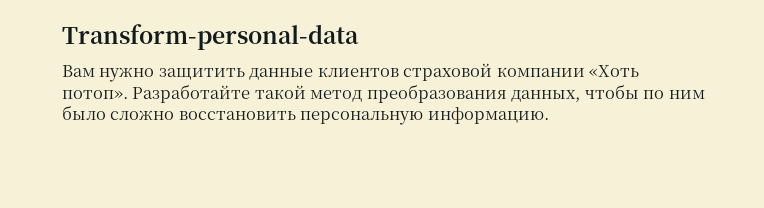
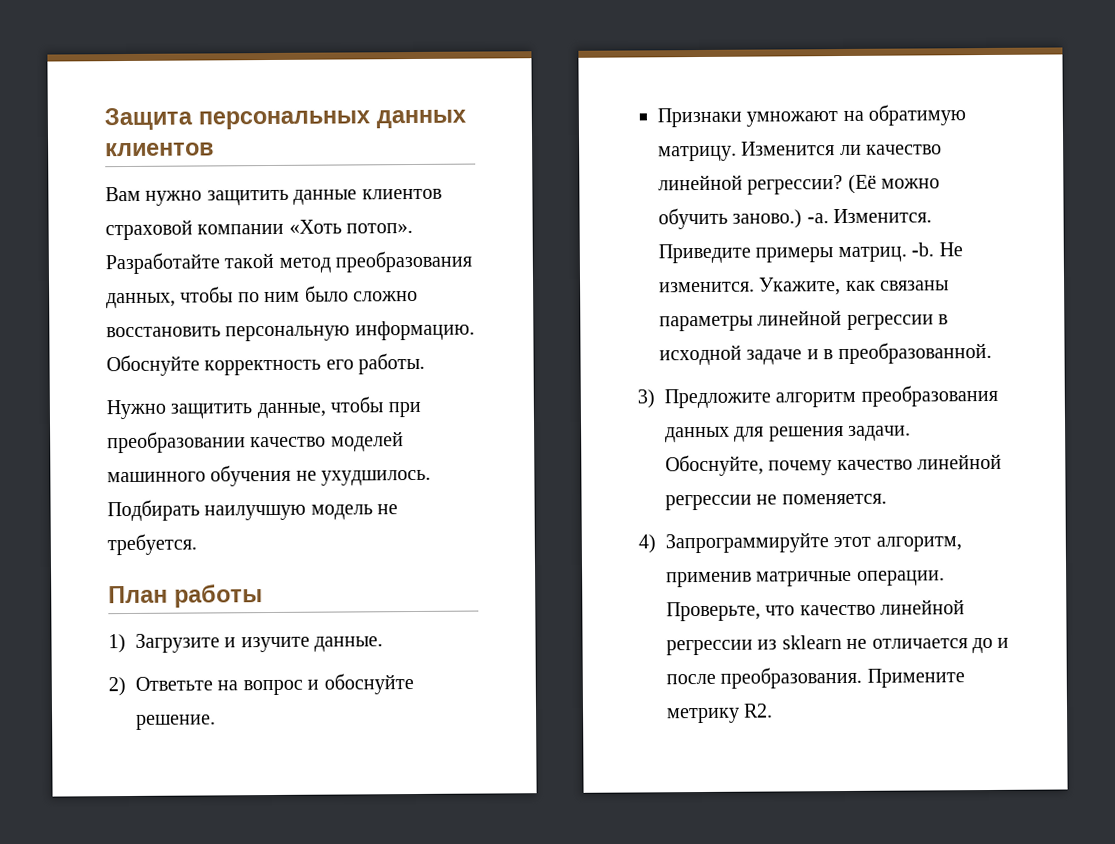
[62,24,359,50] Transform-personal-data -> [104,107,466,131] [105,142,214,157] Защита персональных данных клиентов
(549, 115) none -> [106,352,426,377] [106,396,421,420] [107,431,404,454] [107,464,432,487] [107,499,399,522] [107,533,197,556] [108,584,263,608] [108,633,384,654] [108,673,414,697] [136,714,216,730] [657,104,967,128] [658,141,943,162] [658,174,941,195] [658,207,933,230] [658,242,963,264] [659,277,950,296] [659,310,949,332] [659,341,992,366] [637,384,998,409] [665,425,912,443] [665,453,1003,477] [665,493,887,511] [638,532,962,554] [666,570,945,588] [666,599,966,622] [666,635,1010,656] [666,666,965,689] [667,703,774,724] Обоснуйте корректность его работы. // Нужно защитить данные, чтобы при преобразовании качество моделей машинного обучения не ухудшилось. Подбирать наилучшую модель не требуется. // План работы // 1) Загрузите и изучите данные. // 2) Ответьте на вопрос и обоснуйте решение. // Признаки умножают на обратимую матрицу. Изменится ли качество линейной регрессии? (Её можно обучить заново.) -a. Изменится. Приведите примеры матриц. -b. Не изменится. Укажите, как связаны параметры линейной регрессии в исходной задаче и в преобразованной. // 3) Предложите алгоритм преобразования данных для решения задачи. Обоснуйте, почему качество линейной регрессии не поменяется. // 4) Запрограммируйте этот алгоритм, применив матричные операции. Проверьте, что качество линейной регрессии из sklearn не отличается до и после преобразования. Примените метрику R2.

